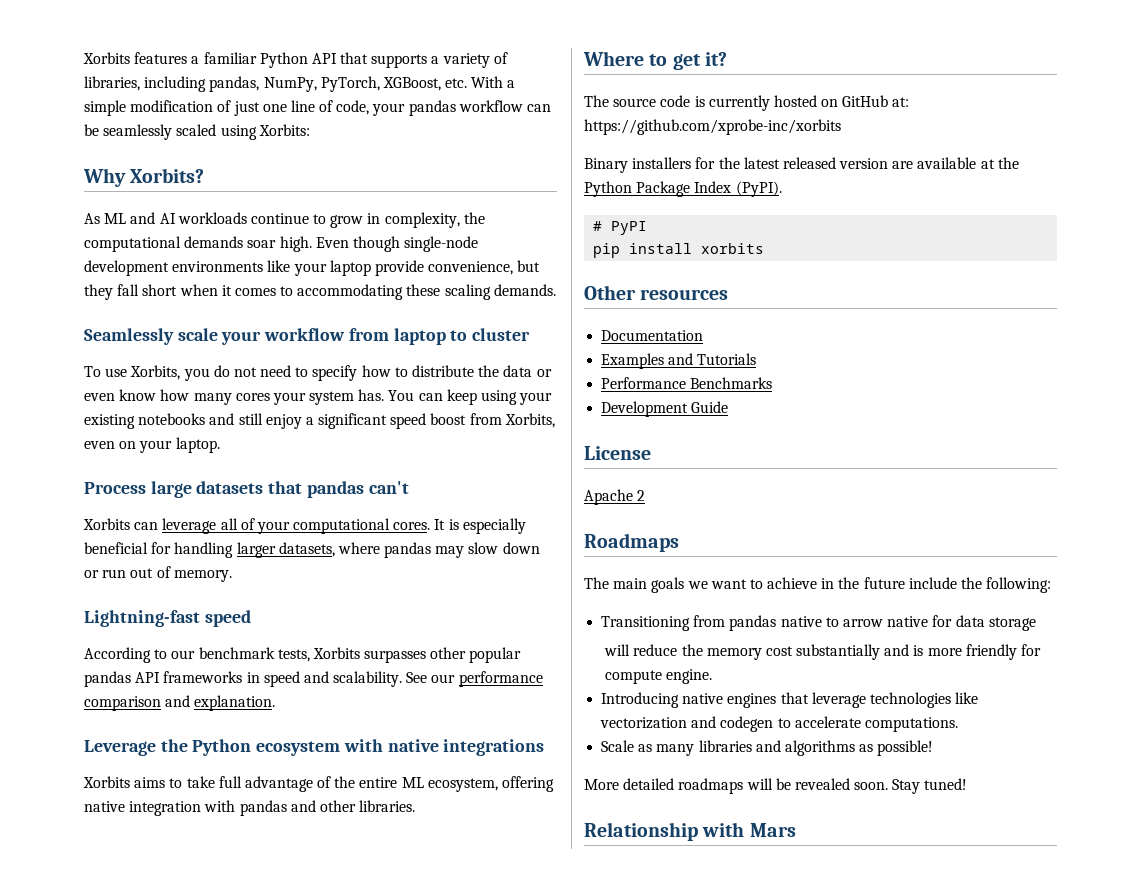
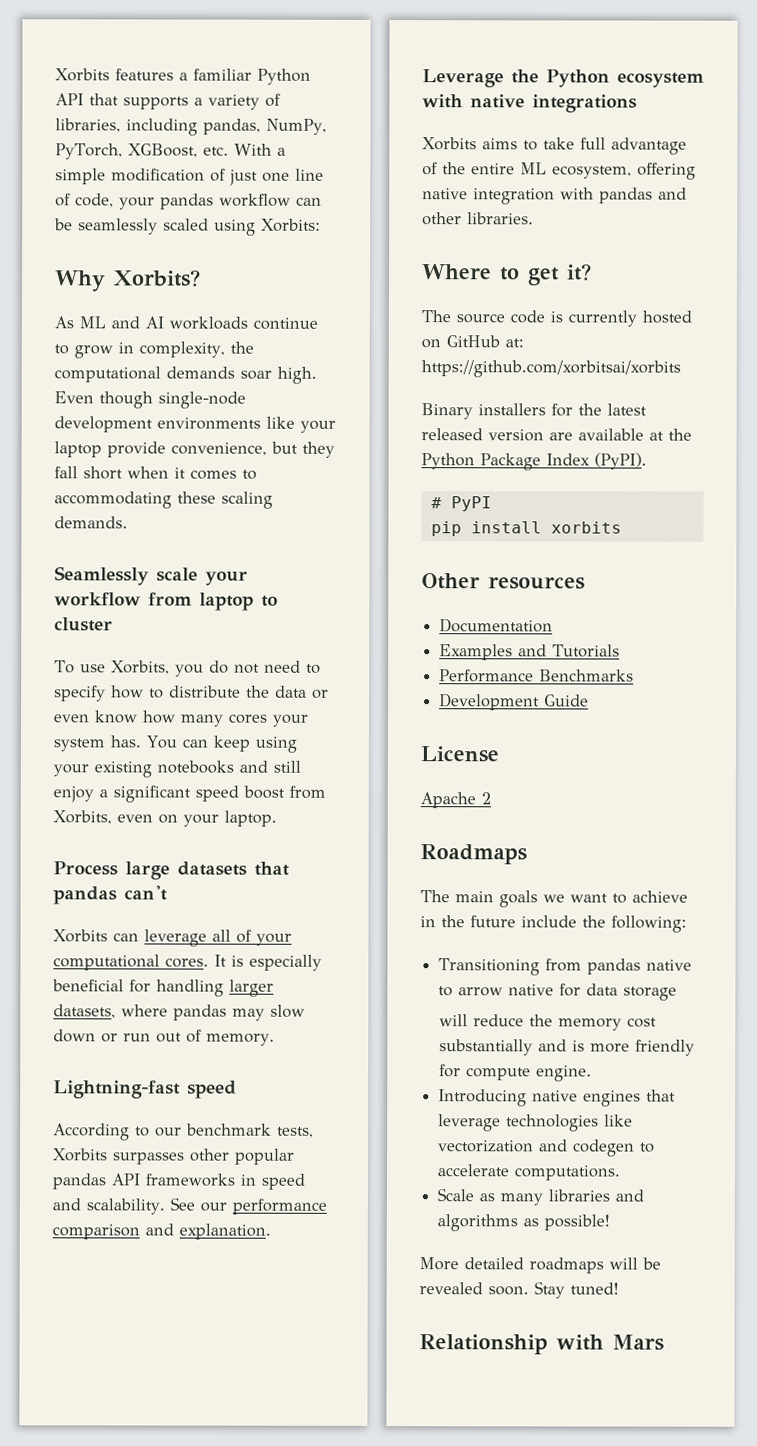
[584,119,841,135] https://github.com/xprobe-inc/xorbits -> [421,360,681,378] https://github.com/xorbitsai/xorbits

